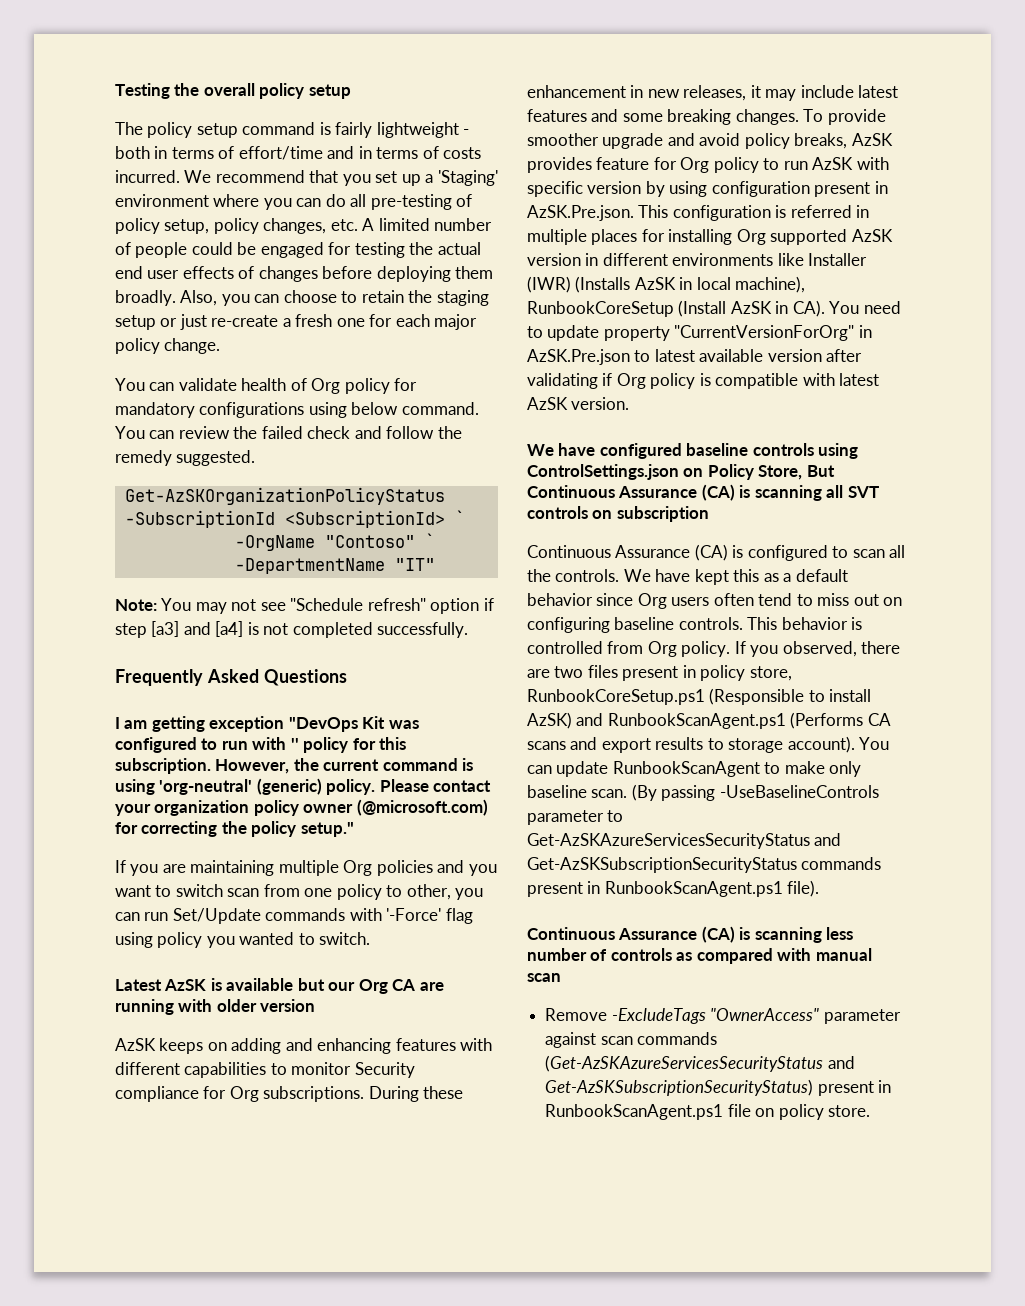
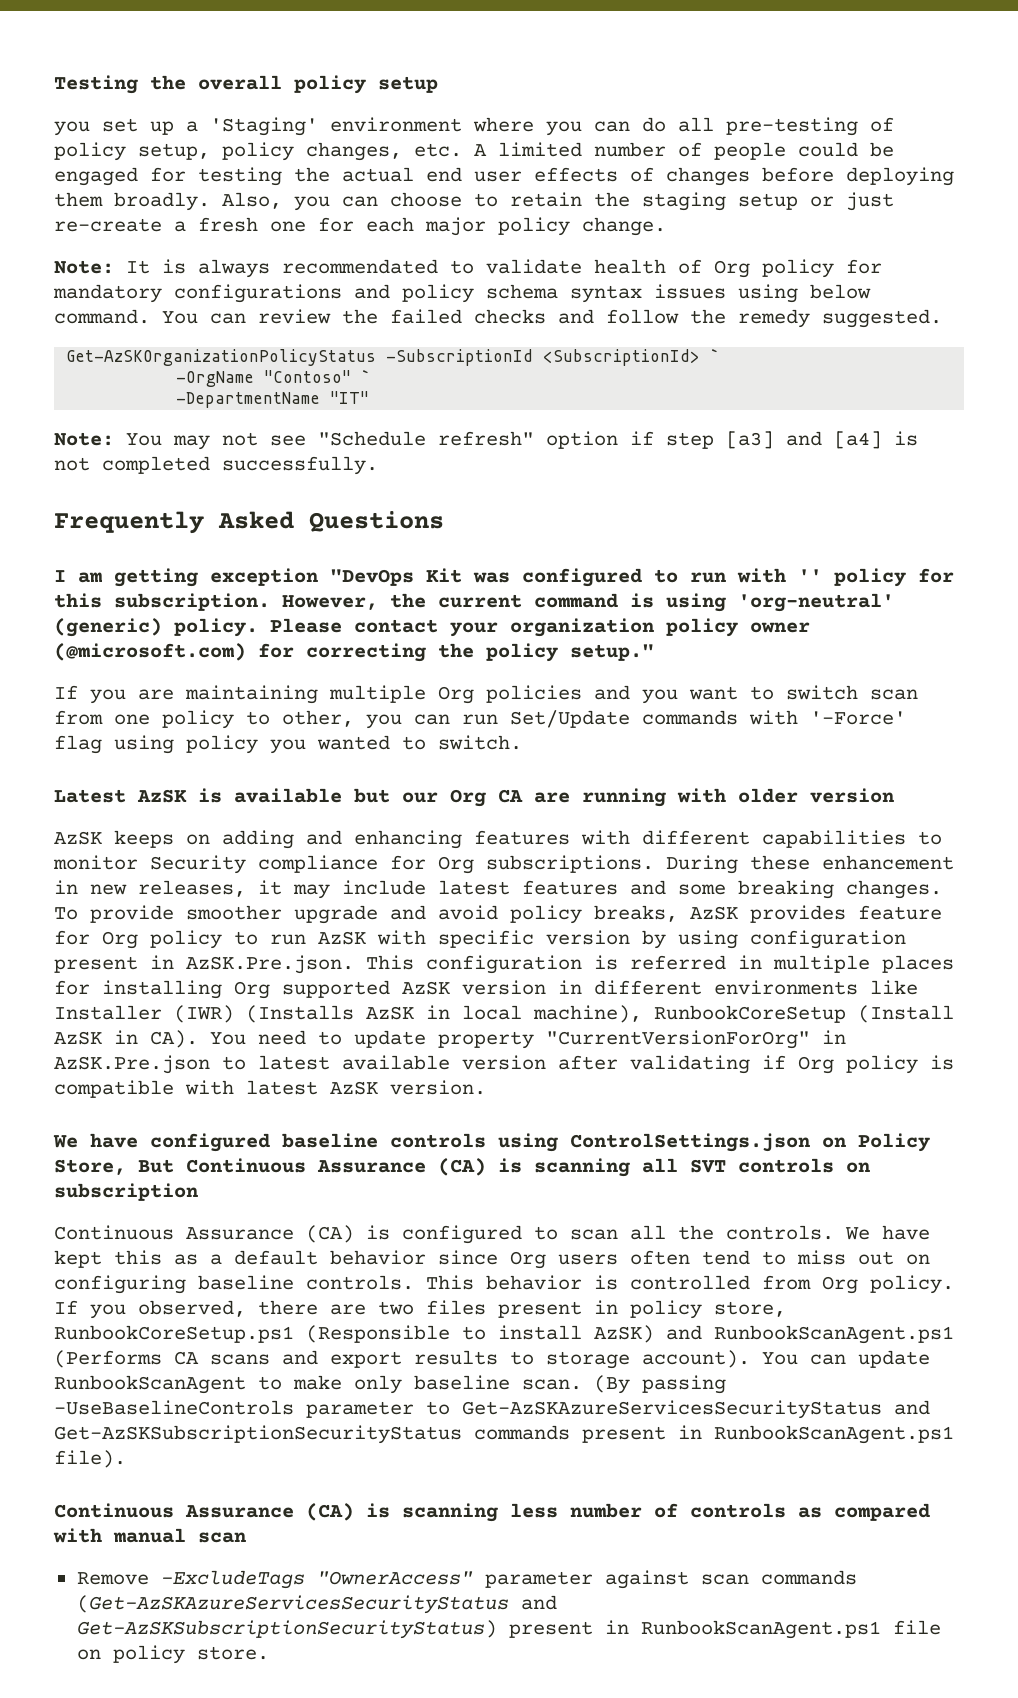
[115,122,470,138] [115,146,482,160] [115,170,339,183] The policy setup command is fairly lightweight - both in terms of effort/time and in terms of costs incurred. We recommend that -> (438, 84) none
[115,378,175,391] You can -> [54,259,474,278] Note: It is always recommendated to
(305, 410) none -> [354,284,726,303] and policy schema syntax issues
[307,426,351,439] check -> [474,309,546,324] checks

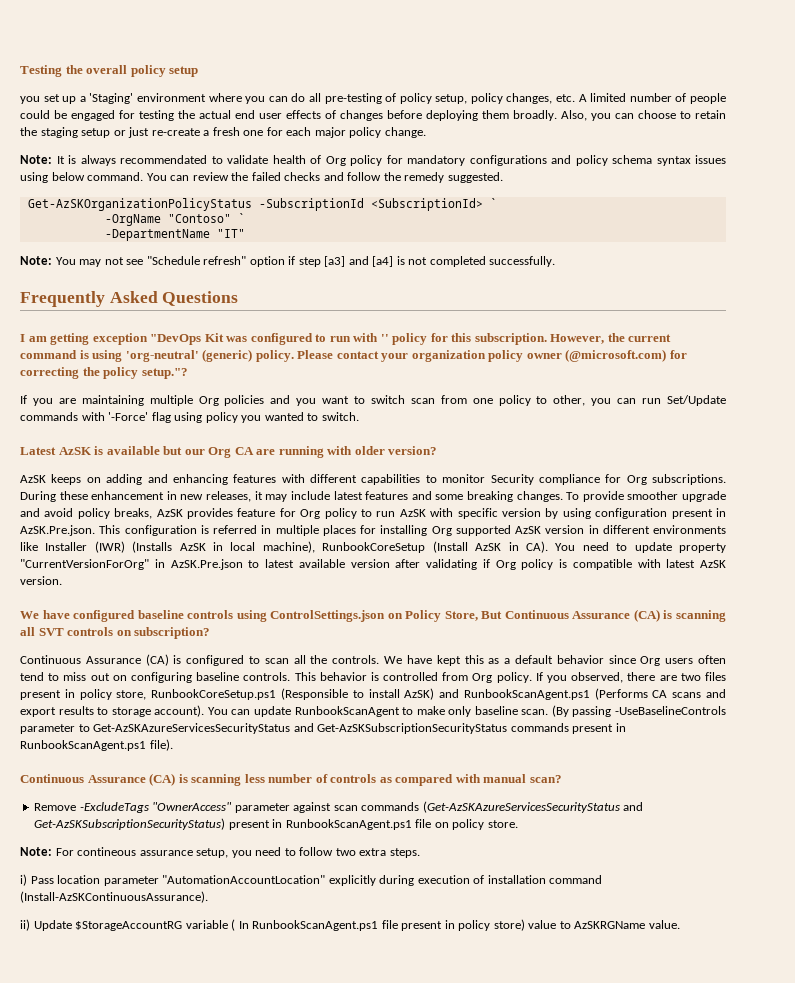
[570,644,654,661] setup." -> [141,368,188,379] setup."?
[810,788,894,803] version -> [388,446,438,455] version?
[54,1183,198,1201] subscription -> [134,627,211,639] subscription?
[198,1532,246,1543] scan -> [529,775,562,783] scan?
(269, 1653) none -> [20,847,420,858] [20,874,603,886] [20,891,208,903] [20,919,680,931] // Note: For contineous assurance setup, you need to follow two extra steps. // i) Pass location parameter "AutomationAccountLocation" explicitly during execution of installation command (Install-AzSKContinuousAssurance). // ii) Update $StorageAccountRG variable ( In RunbookScanAgent.ps1 file present in policy store) value to AzSKRGName value.

